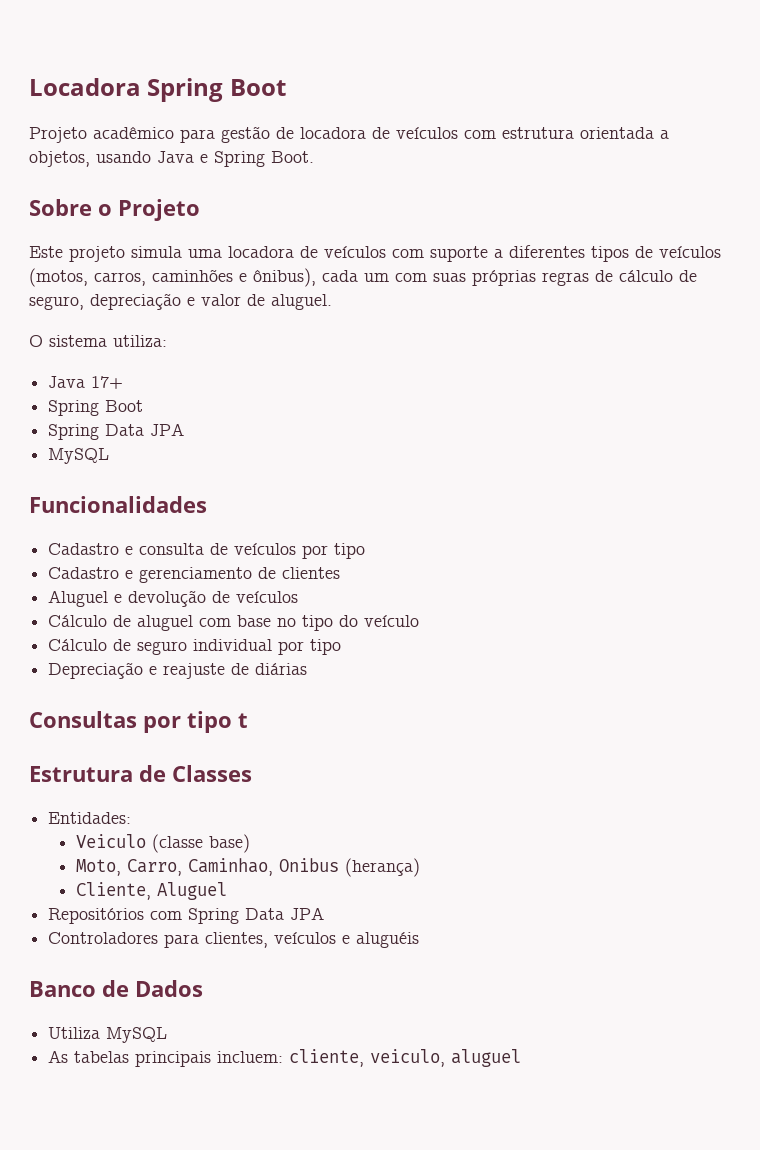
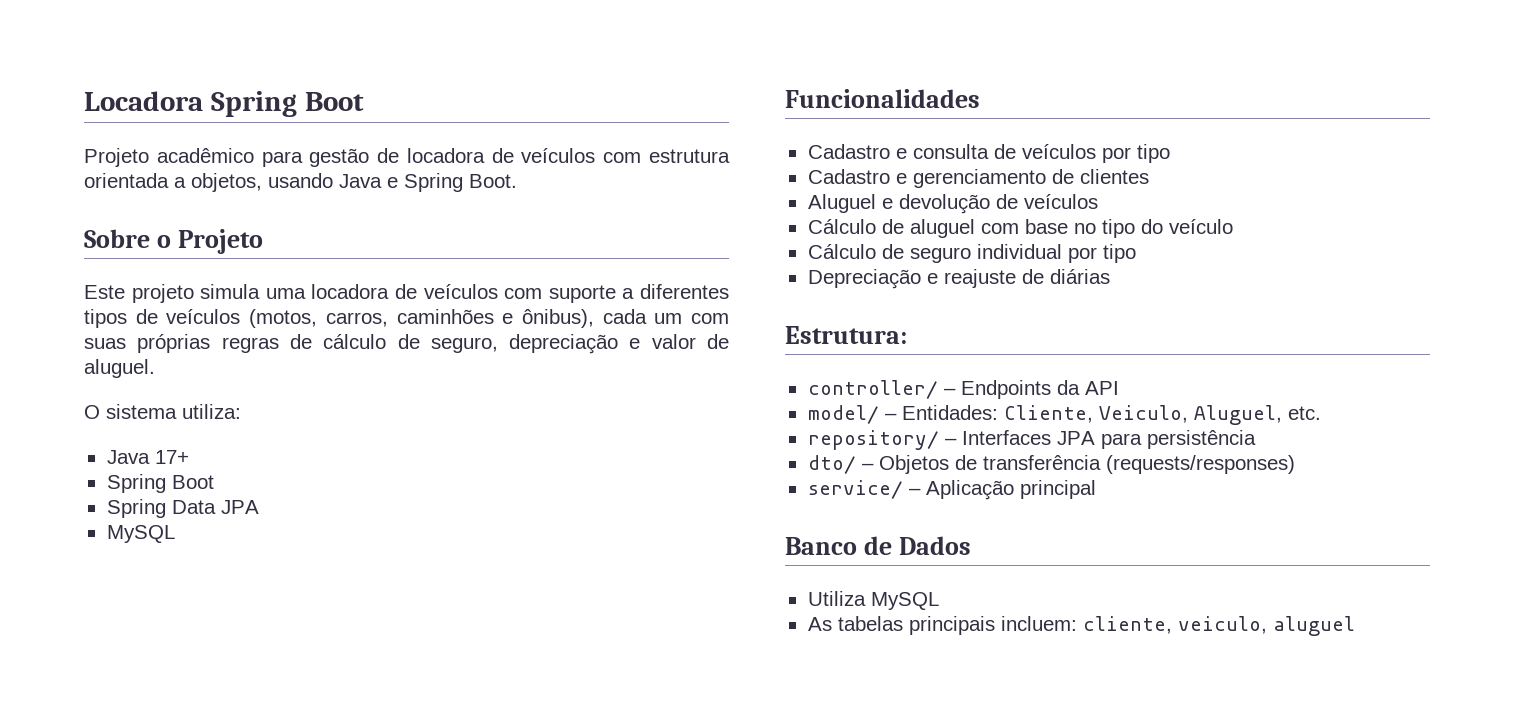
[29,711,248,733] [29,765,252,782] [48,812,132,824] [76,834,251,853] [76,858,421,877] [76,882,228,900] [48,907,325,924] [48,932,420,948] Consultas por tipo t // Estrutura de Classes // Entidades: // Veiculo (classe base) // Moto, Carro, Caminhao, Onibus (herança) // Cliente, Aluguel // Repositórios com Spring Data JPA // Controladores para clientes, veículos e aluguéis -> [785,326,907,344] [807,380,1119,399] [807,405,1321,425] [807,430,1256,450] [807,455,1295,474] [807,480,1096,500] Estrutura: // controller/ – Endpoints da API // model/ – Entidades: Cliente, Veiculo, Aluguel, etc. // repository/ – Interfaces JPA para persistência // dto/ – Objetos de transferência (requests/responses) // service/ – Aplicação principal

